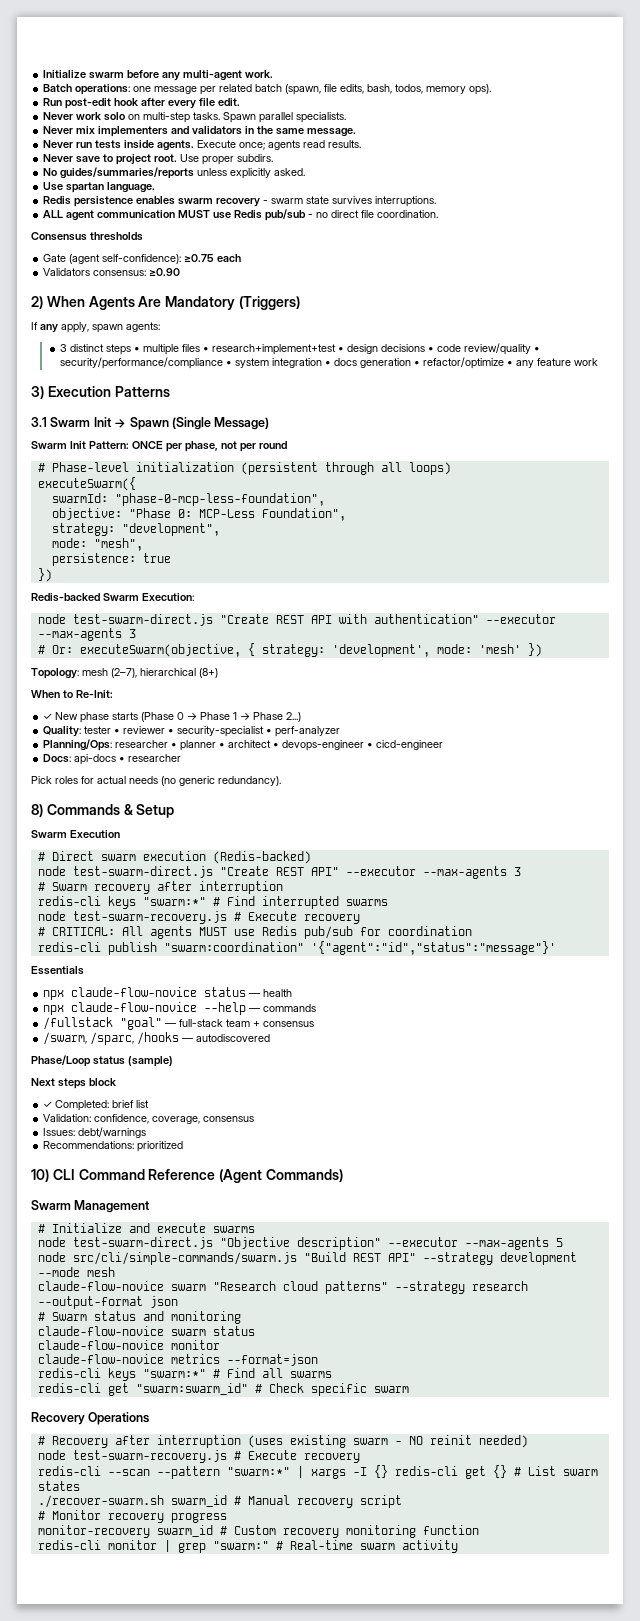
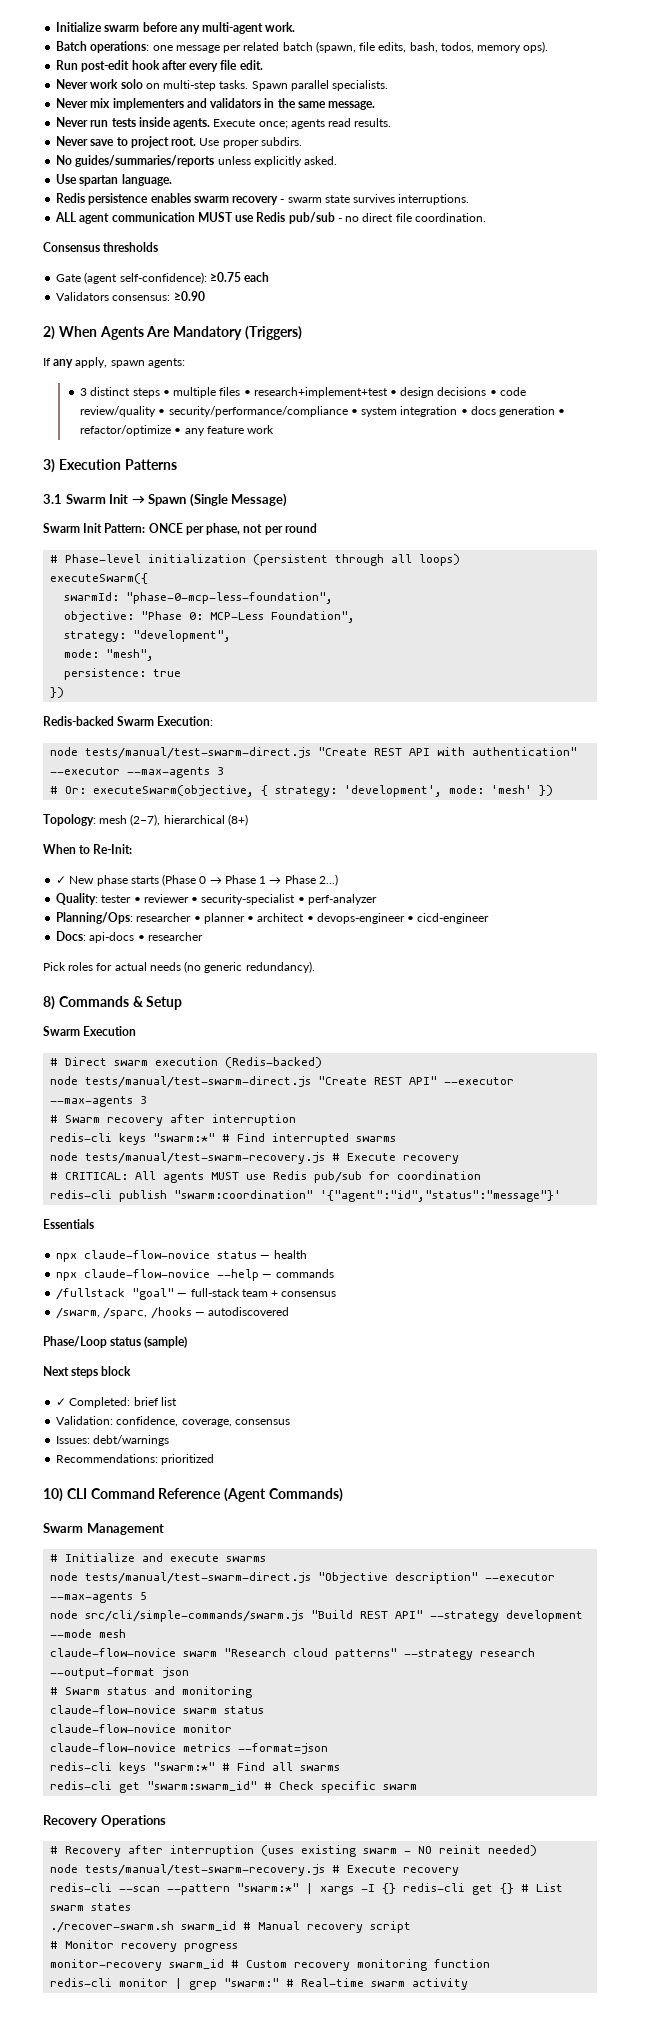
[72,614,213,626] test-swarm-direct.js -> [85,747,312,759] tests/manual/test-swarm-direct.js
[72,866,213,878] test-swarm-direct.js -> [85,1076,312,1088] tests/manual/test-swarm-direct.js
[72,911,227,924] test-swarm-recovery.js -> [85,1152,326,1164] tests/manual/test-swarm-recovery.js
[72,1237,213,1249] test-swarm-direct.js -> [85,1572,312,1584] tests/manual/test-swarm-direct.js
[72,1450,227,1463] test-swarm-recovery.js -> [85,1864,326,1876] tests/manual/test-swarm-recovery.js

